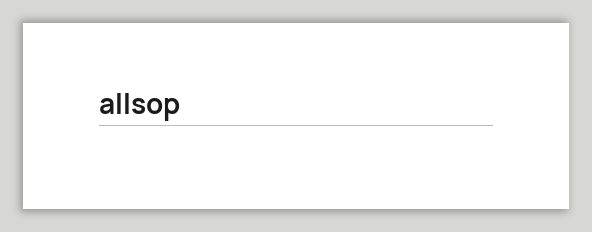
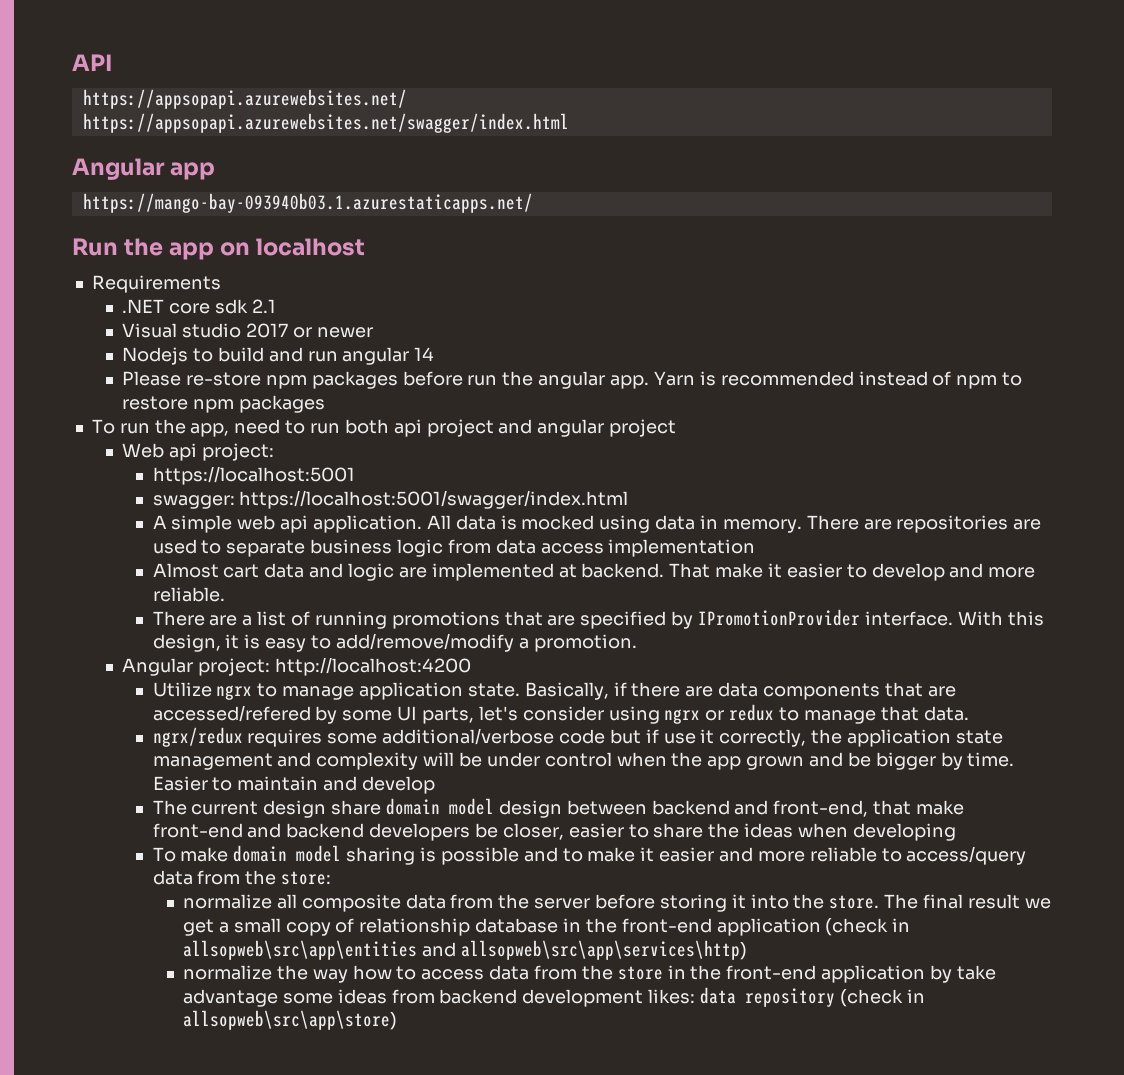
[99,93,180,121] allsop -> [72,54,112,71] [82,89,407,109] [82,113,569,133] [72,158,216,180] [82,193,533,213] [72,238,366,260] [91,275,221,293] [122,299,276,314] [122,323,373,338] [122,347,435,365] [122,371,1023,389] [122,395,325,413] [91,419,677,437] [122,443,274,461] [152,466,355,485] [152,490,629,509] [152,515,1042,533] [152,539,756,557] [152,563,1036,581] [152,587,225,602] [152,609,1044,629] [152,633,637,652] [122,657,471,676] [152,682,956,700] [152,704,969,724] [152,727,1003,747] [152,752,1015,770] [152,776,435,794] [152,798,965,818] [152,823,956,841] [152,845,1027,865] [152,870,332,885] [182,894,1051,912] [182,918,911,936] [182,940,747,960] [182,965,996,983] [182,987,925,1007] [182,1010,397,1030] API // https://appsopapi.azurewebsites.net/ // https://appsopapi.azurewebsites.net/swagger/index.html // Angular app // https://mango-bay-093940b03.1.azurestaticapps.net/ // Run the app on localhost // Requirements // .NET core sdk 2.1 // Visual studio 2017 or newer // Nodejs to build and run angular 14 // Please re-store npm packages before run the angular app. Yarn is recommended instead of npm to restore npm packages // To run the app, need to run both api project and angular project // Web api project: // https://localhost:5001 // swagger: https://localhost:5001/swagger/index.html // A simple web api application. All data is mocked using data in memory. There are repositories are used to separate business logic from data access implementation // Almost cart data and logic are implemented at backend. That make it easier to develop and more reliable. // There are a list of running promotions that are specified by IPromotionProvider interface. With this design, it is easy to add/remove/modify a promotion. // Angular project: http://localhost:4200 // Utilize ngrx to manage application state. Basically, if there are data components that are accessed/refered by some UI parts, let's consider using ngrx or redux to manage that data. // ngrx/redux requires some additional/verbose code but if use it correctly, the application state management and complexity will be under control when the app grown and be bigger by time. Easier to maintain and develop // The current design share domain model design between backend and front-end, that make front-end and backend developers be closer, easier to share the ideas when developing // To make domain model sharing is possible and to make it easier and more reliable to access/query data from the store: // normalize all composite data from the server before storing it into the store. The final result we get a small copy of relationship database in the front-end application (check in allsopweb\src\app\entities and allsopweb\src\app\services\http) // normalize the way how to access data from the store in the front-end application by take advantage some ideas from backend development likes: data repository (check in allsopweb\src\app\store)

